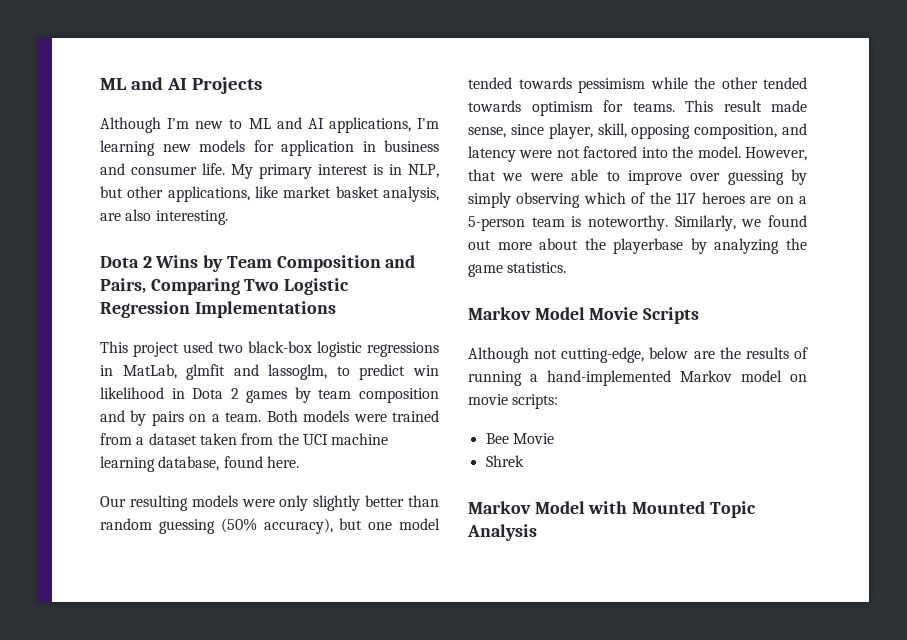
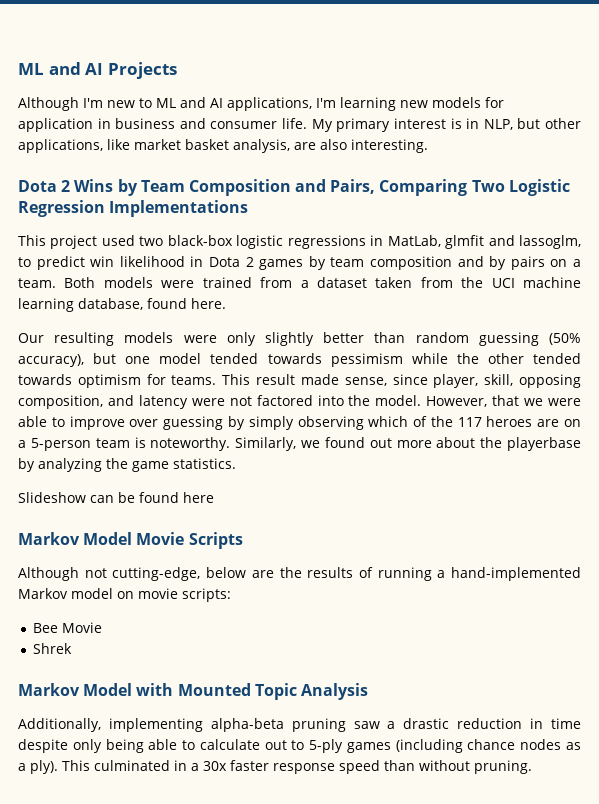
(567, 267) none -> [18,492,214,503] // Slideshow can be found here
(537, 532) none -> [18,718,582,732] [18,739,581,753] [18,760,532,774] // Additionally, implementing alpha-beta pruning saw a drastic reduction in time despite only being able to calculate out to 5-ply games (including chance nodes as a ply). This culminated in a 30x faster response speed than without pruning.

